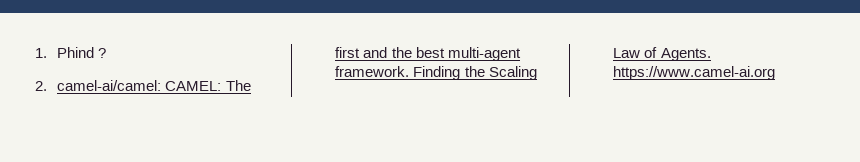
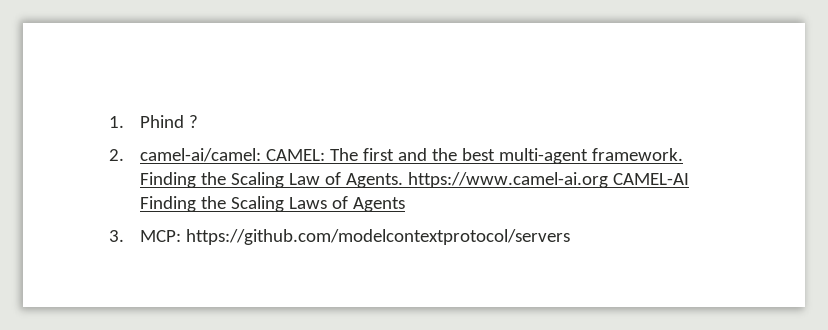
(776, 73) none -> [613,173,690,185] [140,196,406,212] [109,229,571,245] CAMEL-AI Finding the Scaling Laws of Agents // 3. MCP: https://github.com/modelcontextprotocol/servers

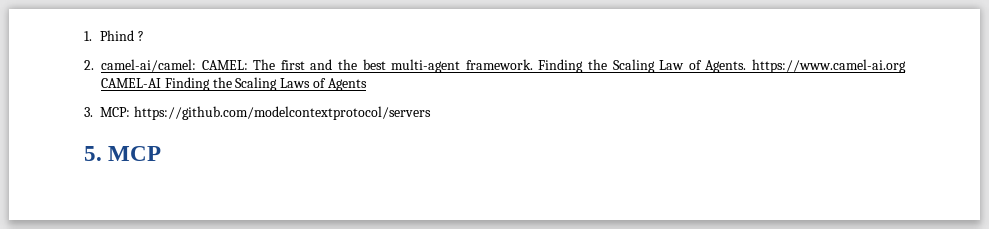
(571, 237) none -> [84,146,162,161] // 5. MCP

